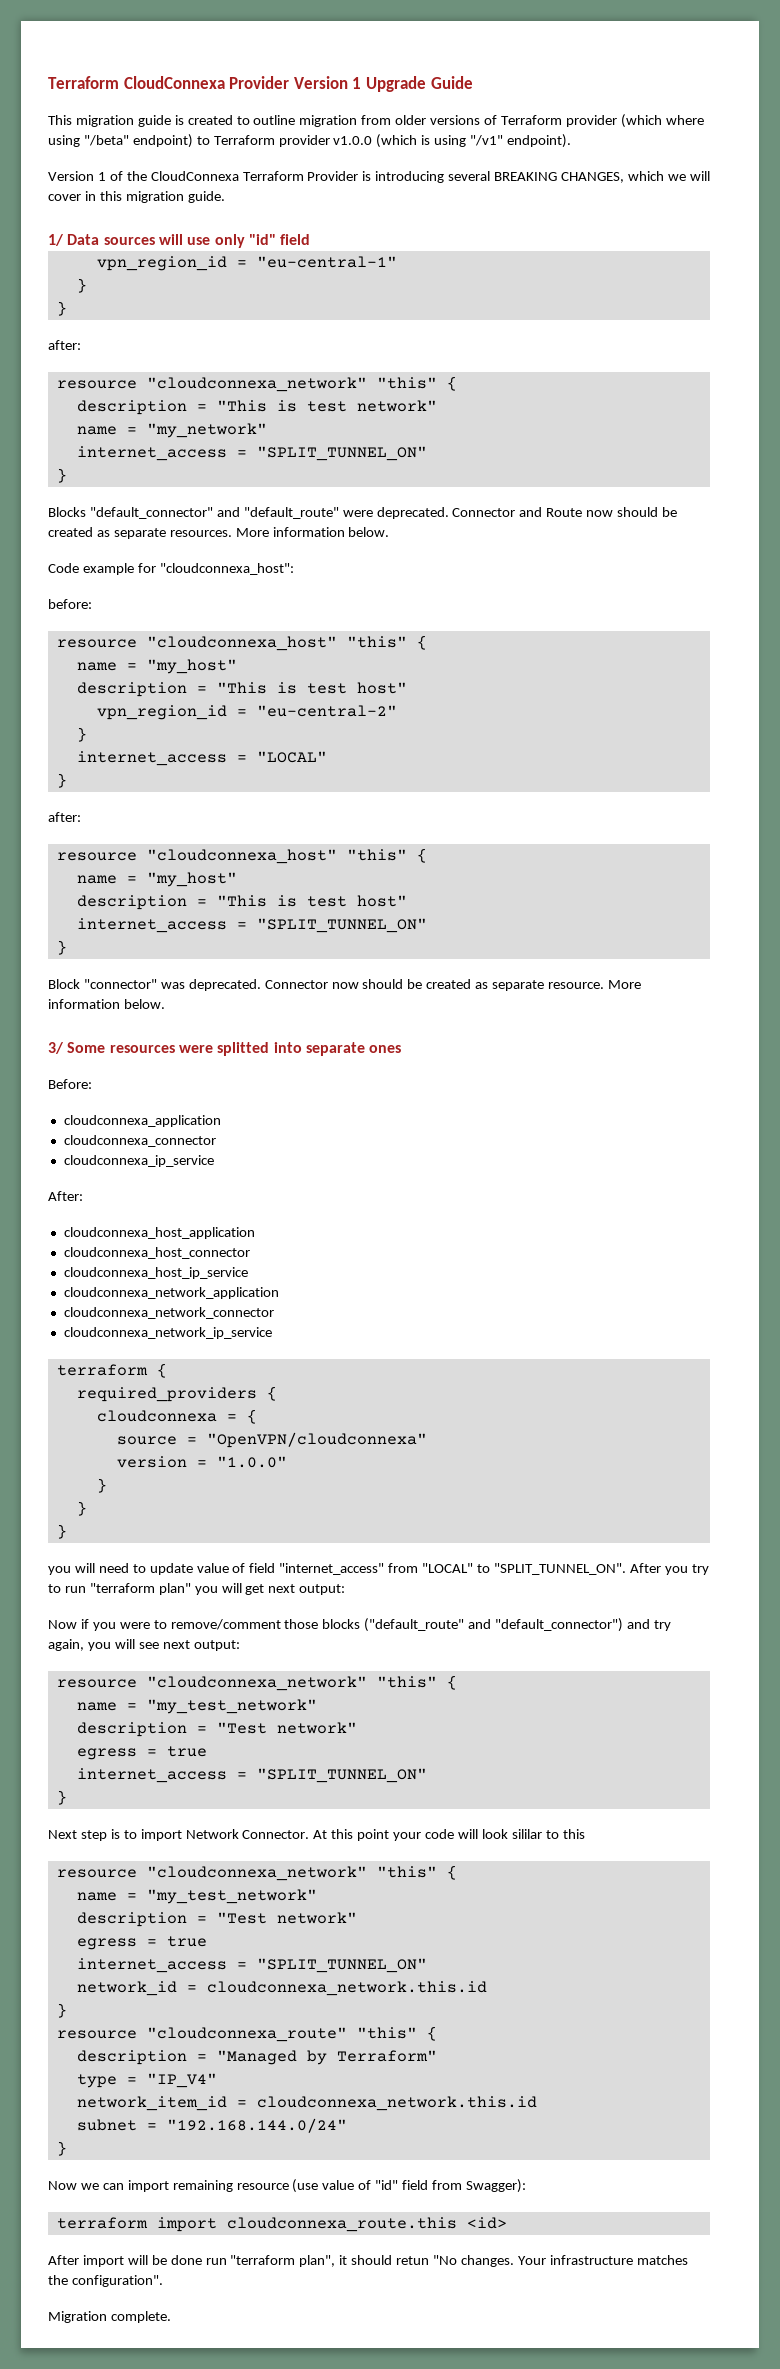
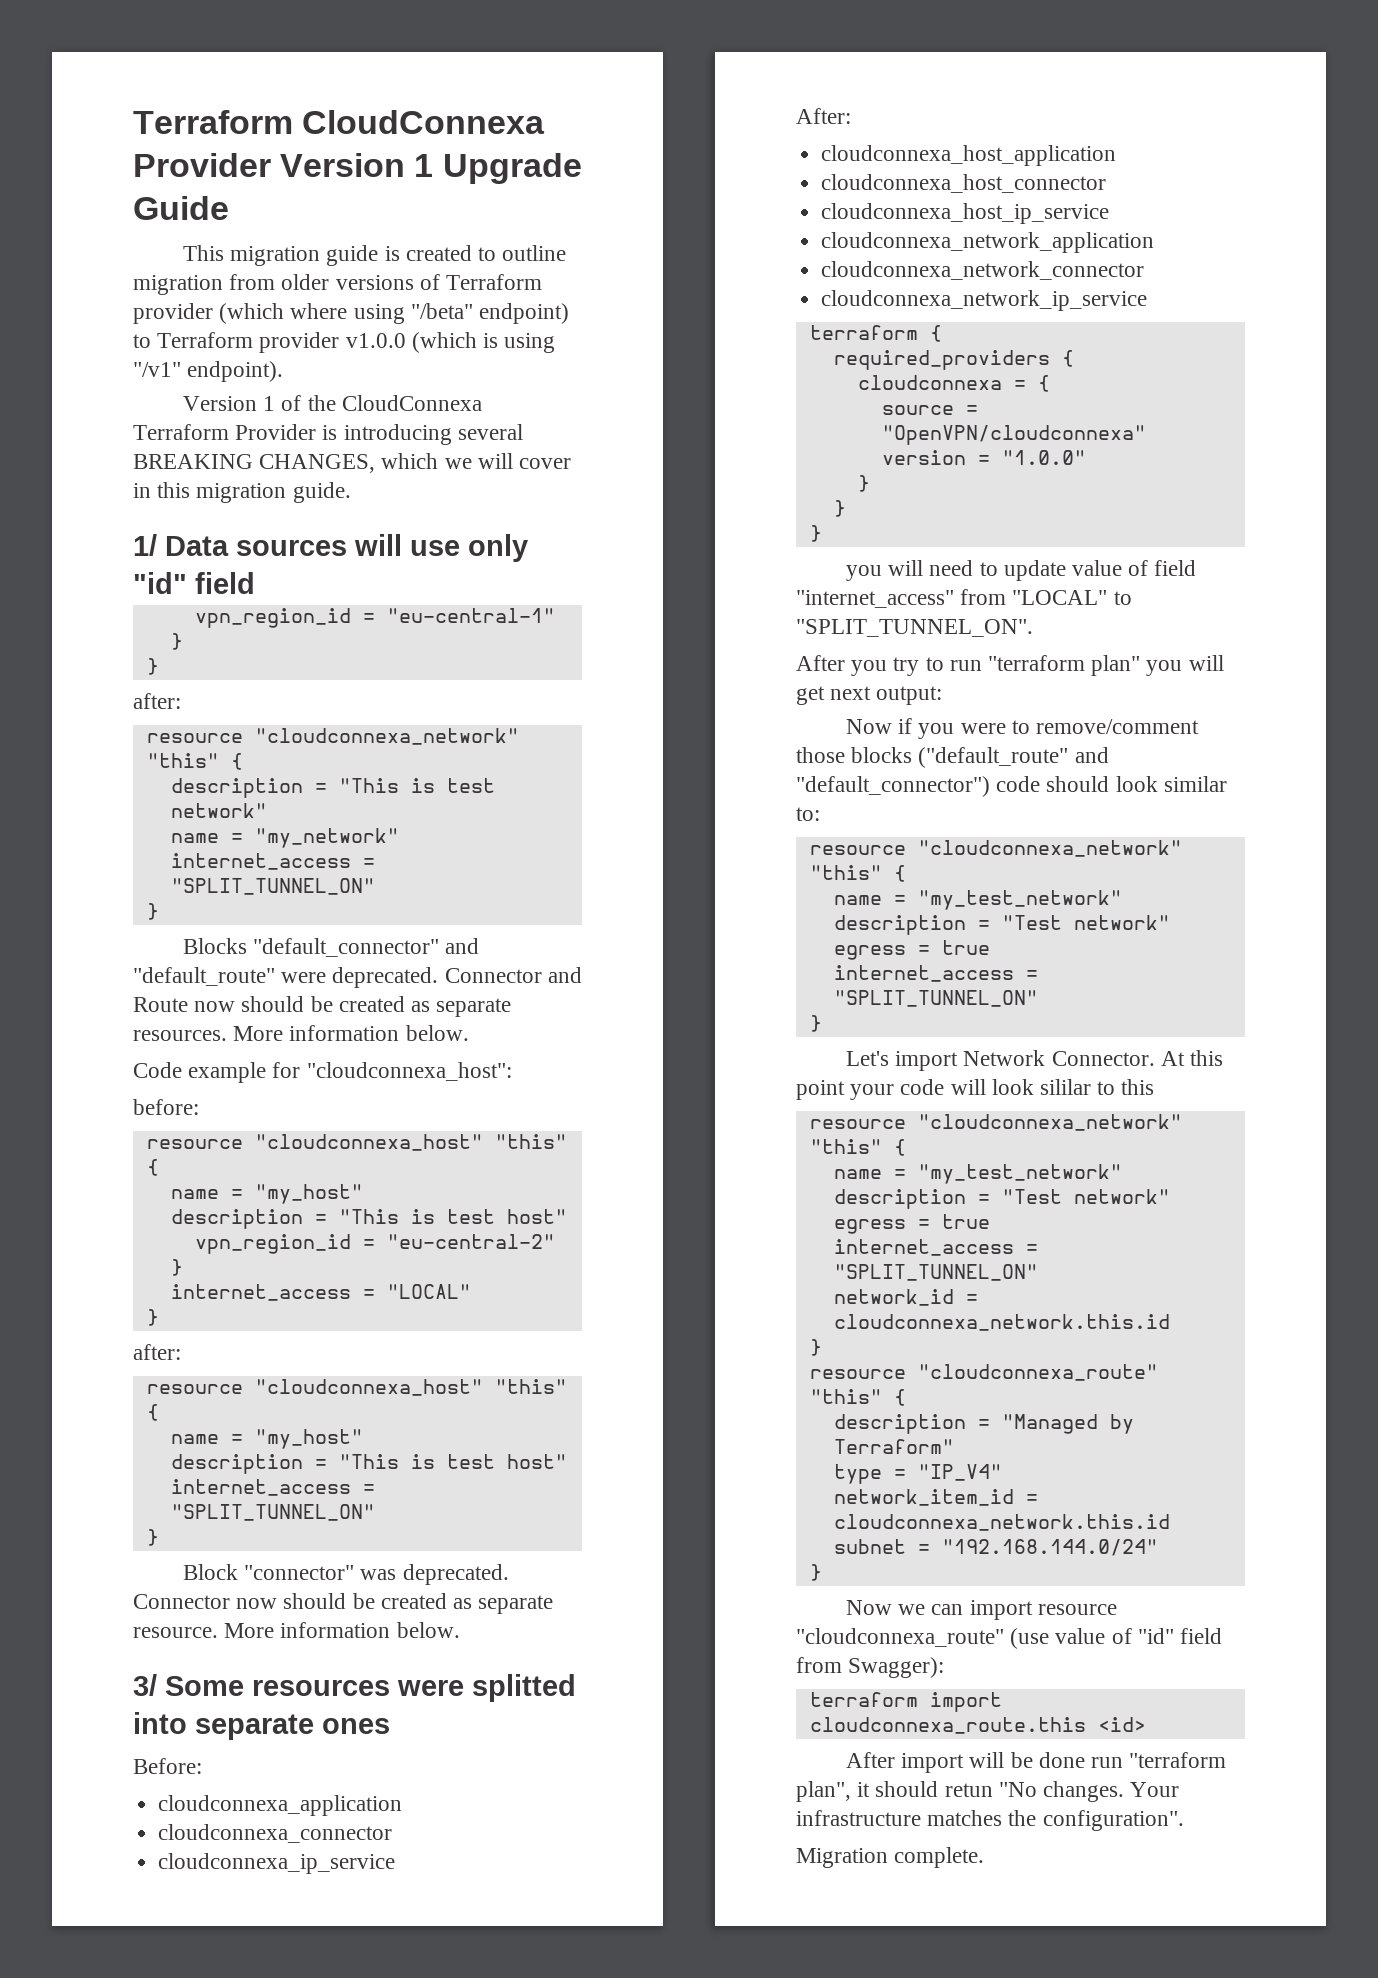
(626, 1569) none -> (1033, 628) //
[627,1619,671,1631] [48,1639,240,1651] and try again, you will see next output: -> [996,776,1227,792] [796,807,820,821] code should look similar to:
[48,1829,137,1841] Next step is to -> [845,1051,889,1066] Let's
[172,2180,289,2192] remaining resource -> [1037,1604,1117,1615] [796,1628,1004,1647] resource "cloudconnexa_route"

